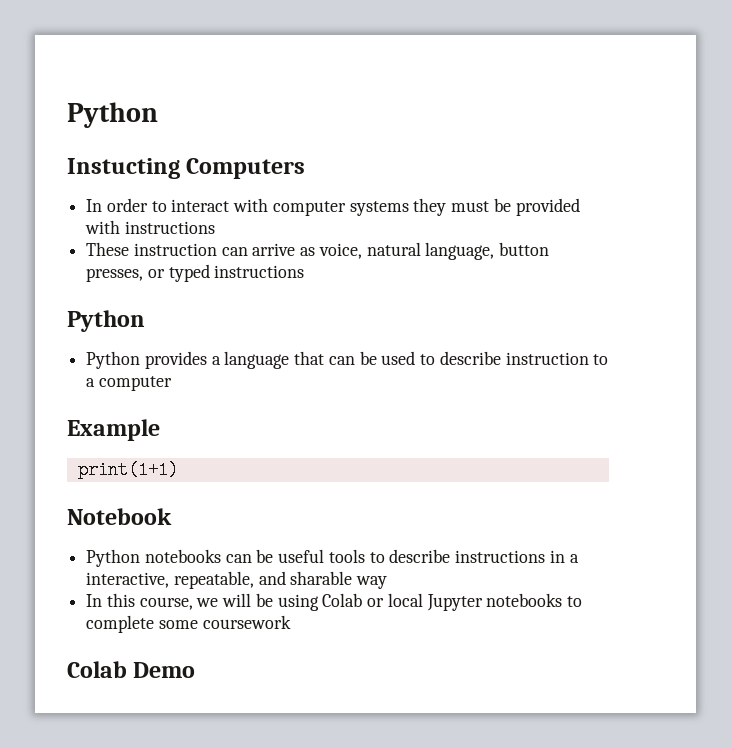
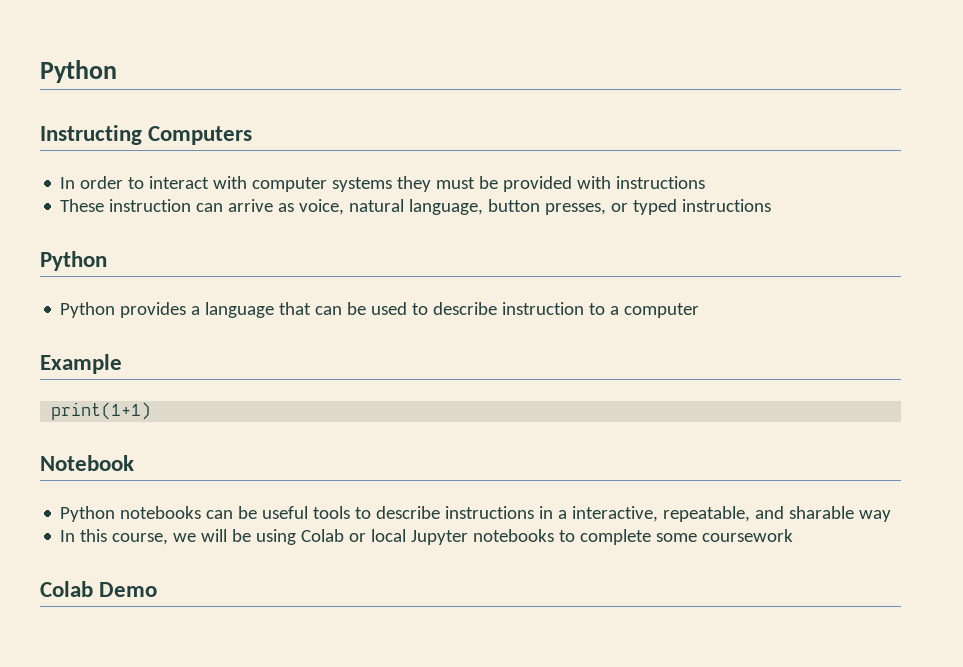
[67,102,158,128] [67,158,180,179] Python // Instucting -> [40,60,117,83] [40,125,142,145] Python // Instructing

